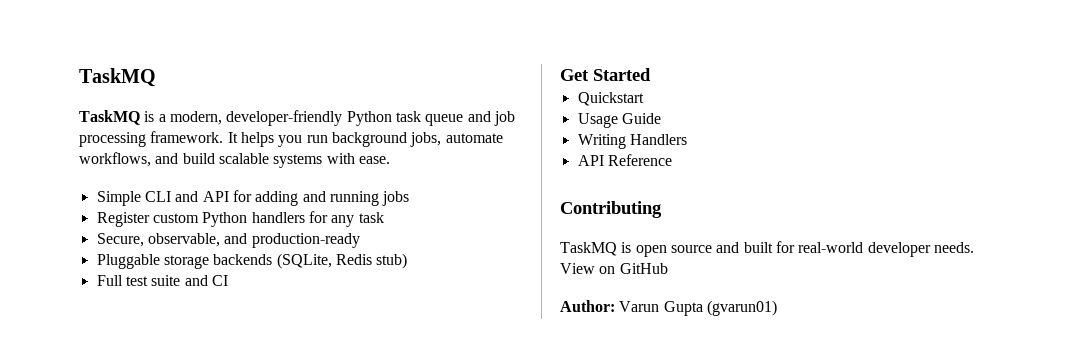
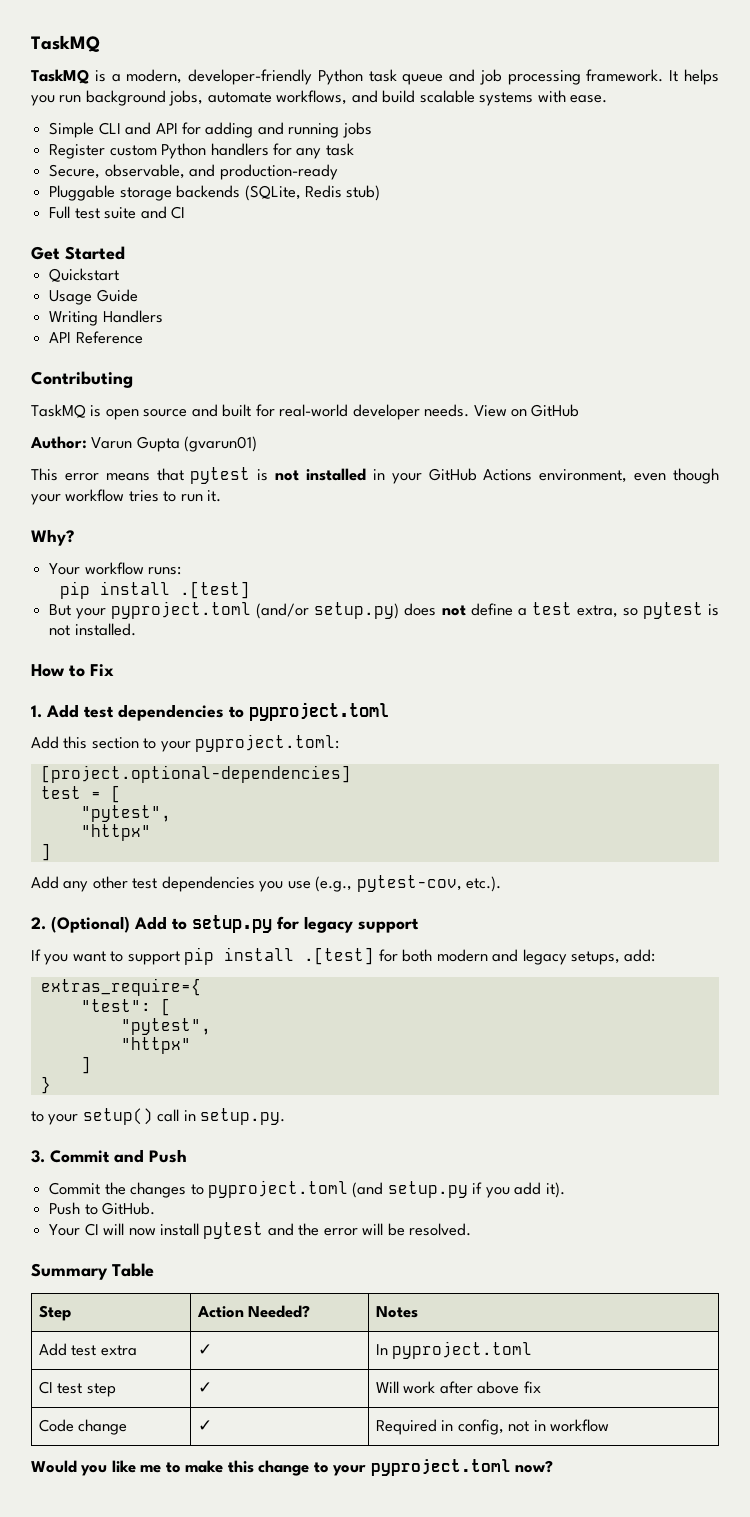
(777, 308) none -> [31,467,719,484] [31,489,222,505] [31,529,74,546] [49,562,182,575] [59,581,250,599] [49,601,719,619] [49,623,136,636] [31,664,114,677] [31,702,389,721] [31,734,340,752] [40,765,351,783] [40,785,121,803] [80,805,171,822] [80,824,151,841] [40,843,51,861] [31,875,502,892] [31,915,419,933] [31,947,656,965] [40,978,201,996] [80,998,171,1016] [120,1018,211,1035] [120,1037,191,1054] [80,1056,91,1074] [40,1076,51,1094] [31,1108,286,1125] [31,1149,187,1163] [49,1180,565,1198] [49,1202,156,1215] [49,1222,472,1239] [31,1263,154,1280] [38,1305,71,1321] [196,1305,311,1318] [375,1306,418,1318] [38,1343,137,1356] [197,1344,212,1355] [375,1341,533,1359] [38,1381,116,1397] [197,1382,212,1393] [375,1381,541,1394] [38,1419,128,1435] [197,1420,212,1431] [375,1419,610,1435] [31,1459,554,1476] // This error means that pytest is not installed in your GitHub Actions environment, even though your workflow tries to run it. // Why? // Your workflow runs: // pip install .[test] // But your pyproject.toml (and/or setup.py) does not define a test extra, so pytest is not installed. // How to Fix // 1. Add test dependencies to pyproject.toml // Add this section to your pyproject.toml: // [project.optional-dependencies] // test = [ // "pytest", // "httpx" // ] // Add any other test dependencies you use (e.g., pytest-cov, etc.). // 2. (Optional) Add to setup.py for legacy support // If you want to support pip install .[test] for both modern and legacy setups, add: // extras_require={ // "test": [ // "pytest", // "httpx" // ] // } // to your setup() call in setup.py. // 3. Commit and Push // Commit the changes to pyproject.toml (and setup.py if you add it). // Push to GitHub. // Your CI will now install pytest and the error will be resolved. // Summary Table // Step | Action Needed? | Notes // Add test extra | ✓ | In pyproject.toml // CI test step | ✓ | Will work after above fix // Code change | ✓ | Required in config, not in workflow // Would you like me to make this change to your pyproject.toml now?

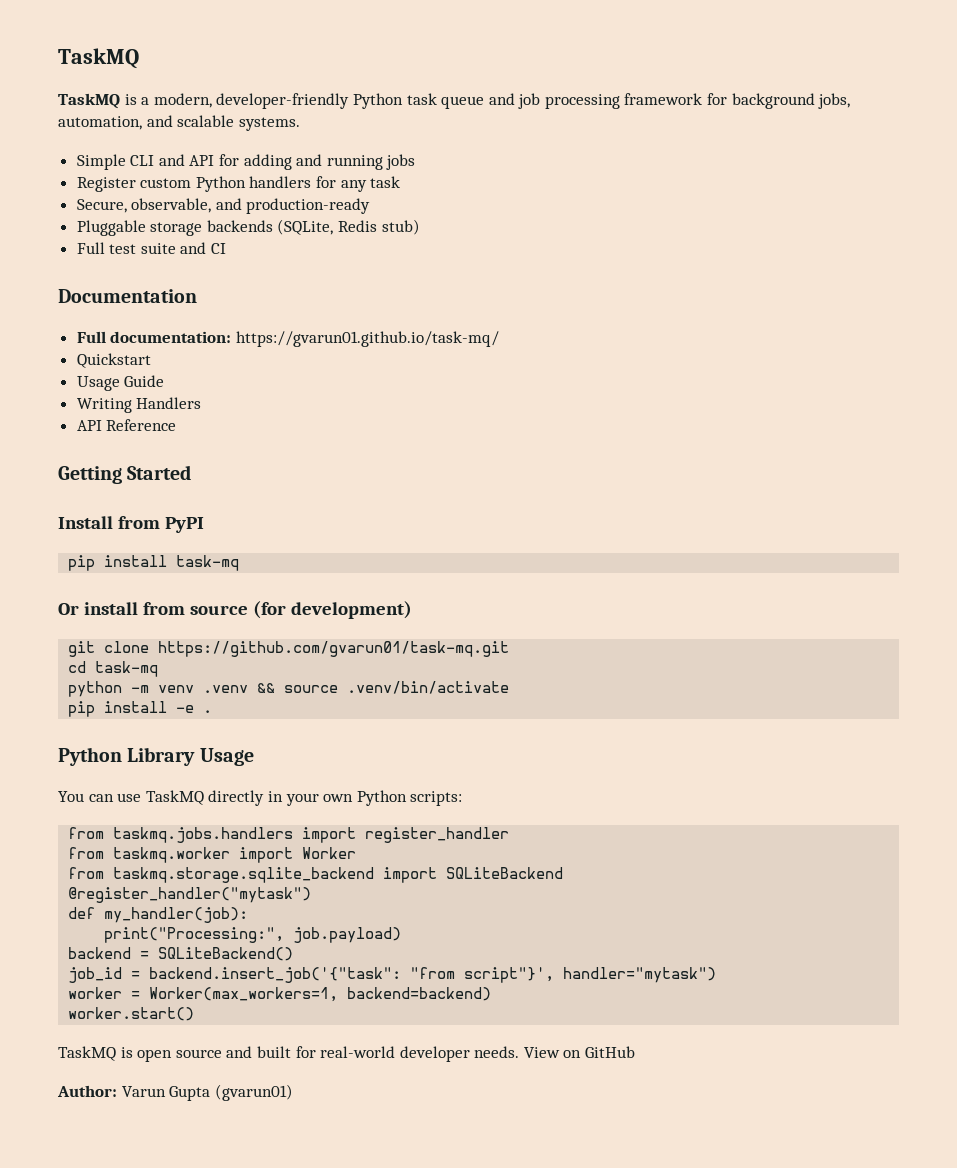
[586,69,719,85] [31,90,608,106] framework. It helps you run background jobs, automate workflows, and build scalable systems with ease. -> [624,93,851,109] [58,115,300,131] framework for background jobs, automation, and scalable systems.
[31,246,125,260] Get Started -> [58,289,197,303] [76,331,499,347] Documentation // Full documentation: https://gvarun01.github.io/task-mq/
[31,371,133,388] Contributing -> [58,465,192,484] [58,516,204,533] [68,555,240,571] [58,601,412,619] [68,641,510,657] [68,661,159,677] [68,681,510,697] [68,701,213,717] [58,747,254,766] [58,790,463,806] [68,827,510,843] [68,847,357,863] [68,867,564,883] [68,887,312,903] [68,907,249,923] [104,927,402,943] [68,947,294,961] [68,967,717,983] [68,987,492,1002] [68,1007,195,1021] Getting Started // Install from PyPI // pip install task-mq // Or install from source (for development) // git clone https://github.com/gvarun01/task-mq.git // cd task-mq // python -m venv .venv && source .venv/bin/activate // pip install -e . // Python Library Usage // You can use TaskMQ directly in your own Python scripts: // from taskmq.jobs.handlers import register_handler // from taskmq.worker import Worker // from taskmq.storage.sqlite_backend import SQLiteBackend // @register_handler("mytask") // def my_handler(job): // print("Processing:", job.payload) // backend = SQLiteBackend() // job_id = backend.insert_job('{"task": "from script"}', handler="mytask") // worker = Worker(max_workers=1, backend=backend) // worker.start()
[31,467,719,484] [31,489,222,505] [31,529,74,546] [49,562,182,575] [59,581,250,599] [49,601,719,619] [49,623,136,636] [31,664,114,677] [31,702,389,721] [31,734,340,752] [40,765,351,783] [40,785,121,803] [80,805,171,822] [80,824,151,841] [40,843,51,861] [31,875,502,892] [31,915,419,933] [31,947,656,965] [40,978,201,996] [80,998,171,1016] [120,1018,211,1035] [120,1037,191,1054] [80,1056,91,1074] [40,1076,51,1094] [31,1108,286,1125] [31,1149,187,1163] [49,1180,565,1198] [49,1202,156,1215] [49,1222,472,1239] [31,1263,154,1280] [38,1305,71,1321] [196,1305,311,1318] [375,1306,418,1318] [38,1343,137,1356] [197,1344,212,1355] [375,1341,533,1359] [38,1381,116,1397] [197,1382,212,1393] [375,1381,541,1394] [38,1419,128,1435] [197,1420,212,1431] [375,1419,610,1435] [31,1459,554,1476] // This error means that pytest is not installed in your GitHub Actions environment, even though your workflow tries to run it. // Why? // Your workflow runs: // pip install .[test] // But your pyproject.toml (and/or setup.py) does not define a test extra, so pytest is not installed. // How to Fix // 1. Add test dependencies to pyproject.toml // Add this section to your pyproject.toml: // [project.optional-dependencies] // test = [ // "pytest", // "httpx" // ] // Add any other test dependencies you use (e.g., pytest-cov, etc.). // 2. (Optional) Add to setup.py for legacy support // If you want to support pip install .[test] for both modern and legacy setups, add: // extras_require={ // "test": [ // "pytest", // "httpx" // ] // } // to your setup() call in setup.py. // 3. Commit and Push // Commit the changes to pyproject.toml (and setup.py if you add it). // Push to GitHub. // Your CI will now install pytest and the error will be resolved. // Summary Table // Step | Action Needed? | Notes // Add test extra | ✓ | In pyproject.toml // CI test step | ✓ | Will work after above fix // Code change | ✓ | Required in config, not in workflow // Would you like me to make this change to your pyproject.toml now? -> (293, 1092) none

